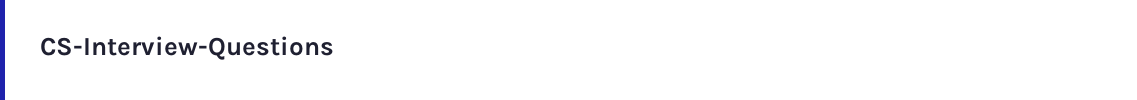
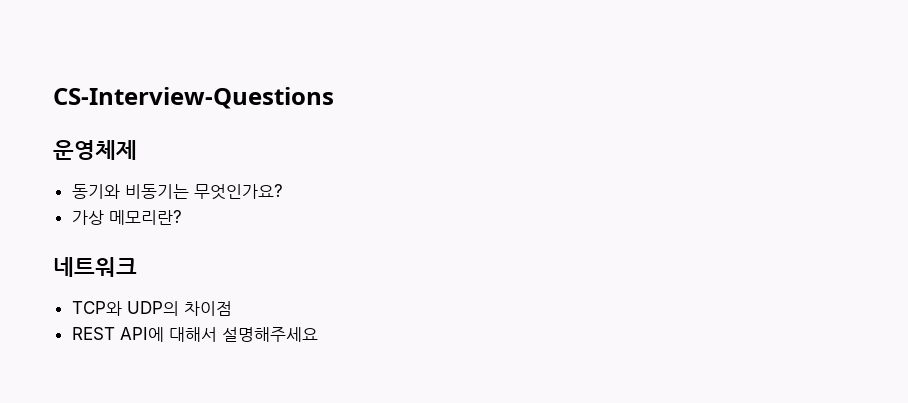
(334, 48) none -> [53,140,137,160] [71,184,283,200] [71,210,182,225] [53,257,137,277] [71,301,232,316] [71,327,318,342] // 운영체제 // 동기와 비동기는 무엇인가요? // 가상 메모리란? // 네트워크 // TCP와 UDP의 차이점 // REST API에 대해서 설명해주세요

